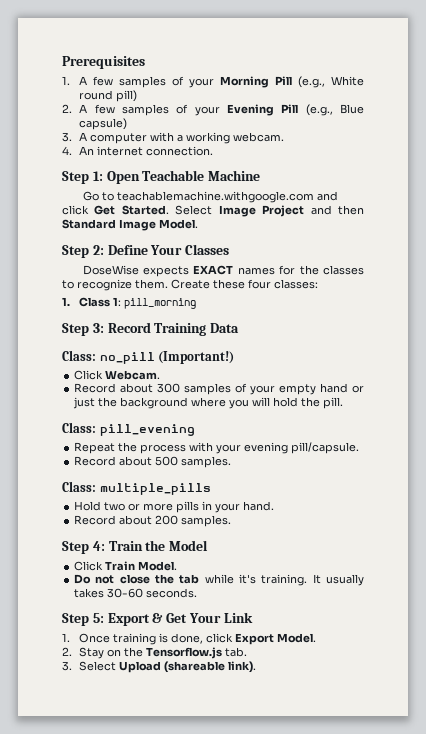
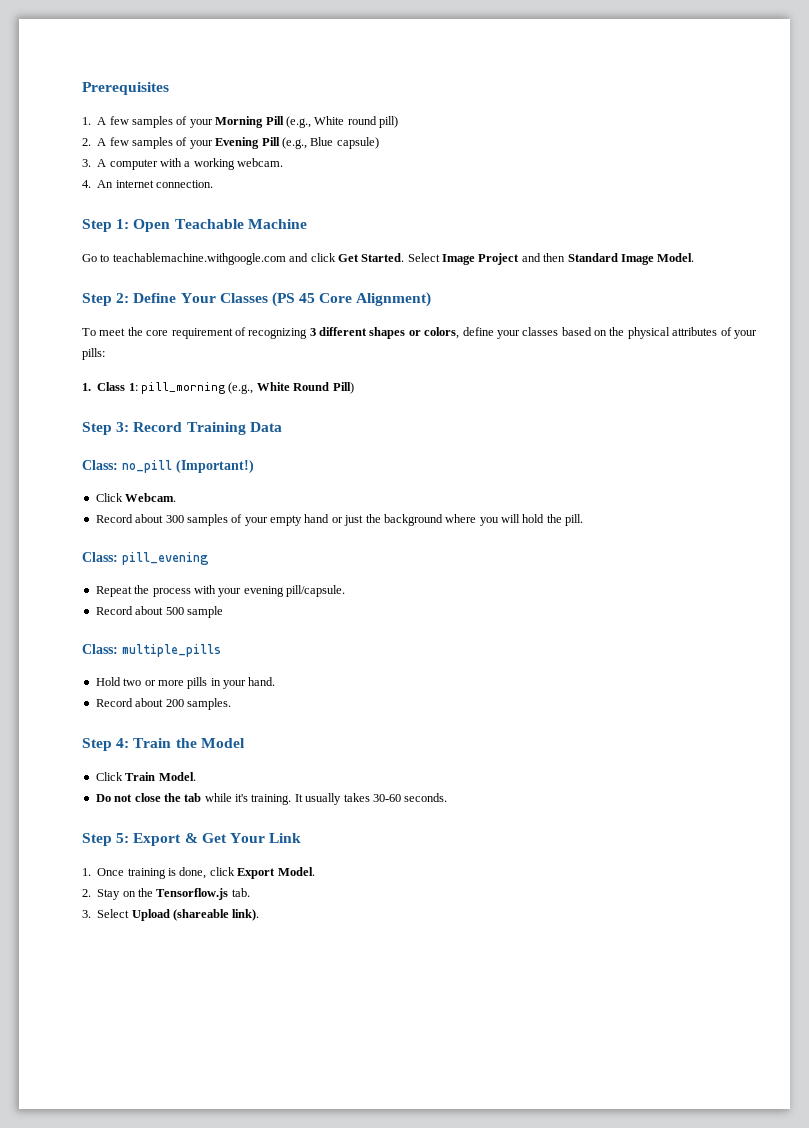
[82,265,364,277] [62,279,318,291] // DoseWise expects EXACT names for the classes to recognize them. Create these four classes: -> [271,292,432,307] [82,327,757,339] [82,348,105,360] (PS 45 Core Alignment) // To meet the core requirement of recognizing 3 different shapes or colors, define your classes based on the physical attributes of your pills:
(197, 303) none -> [228,382,354,394] (e.g., White Round Pill)
[181,456,232,468] samples. -> [186,606,223,618] sample

